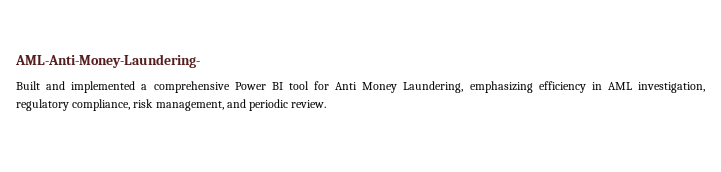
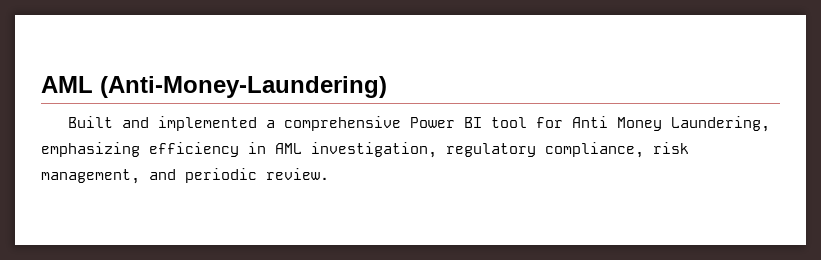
[15,54,200,68] AML-Anti-Money-Laundering- -> [41,76,387,98] AML (Anti-Money-Laundering)

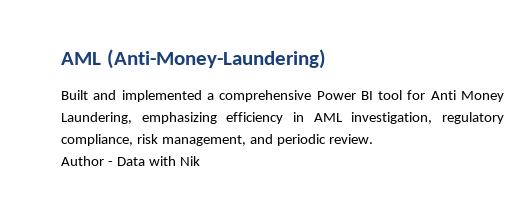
(329, 174) none -> [61,156,200,166] // Author - Data with Nik

